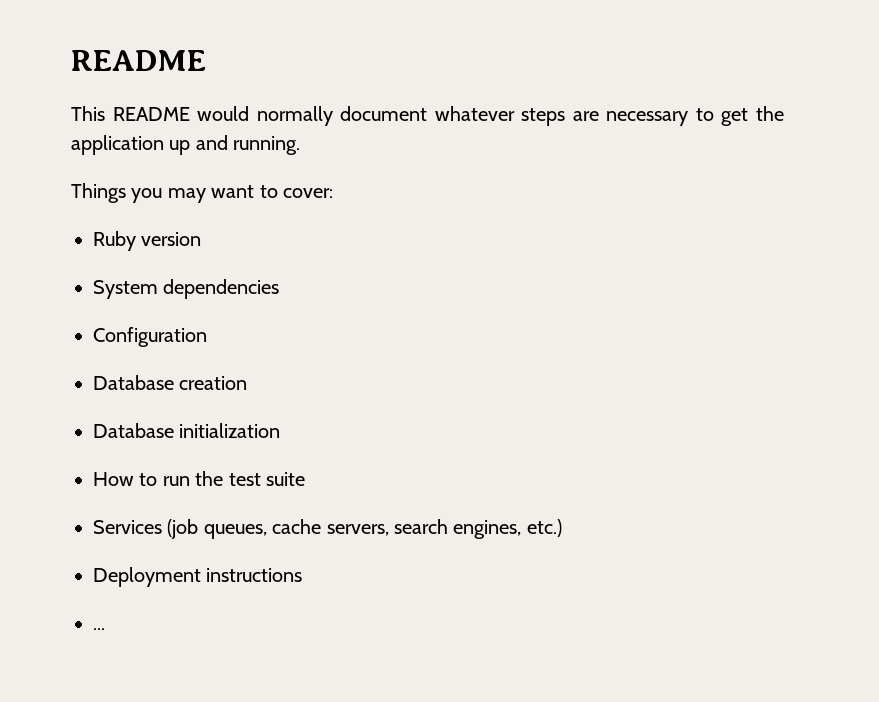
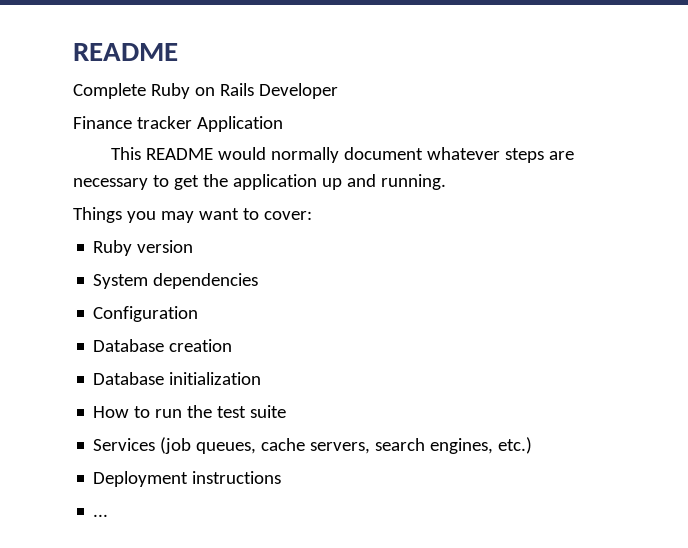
[71,50,206,71] README -> [73,43,178,61] [73,83,338,99] [73,116,283,132] README // Complete Ruby on Rails Developer // Finance tracker Application

